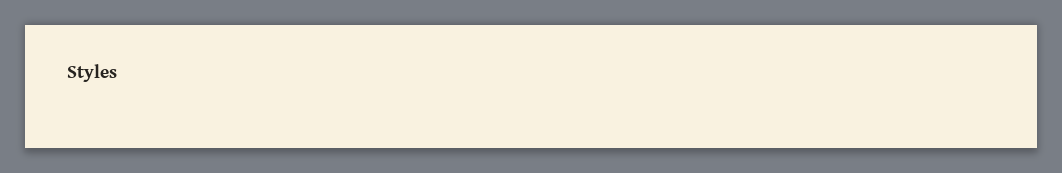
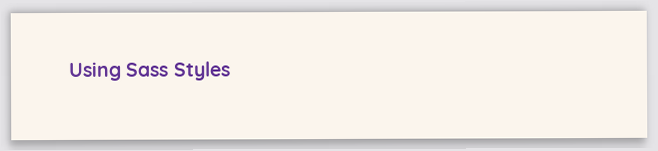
(67, 73) none -> [68,61,170,81] Using Sass

